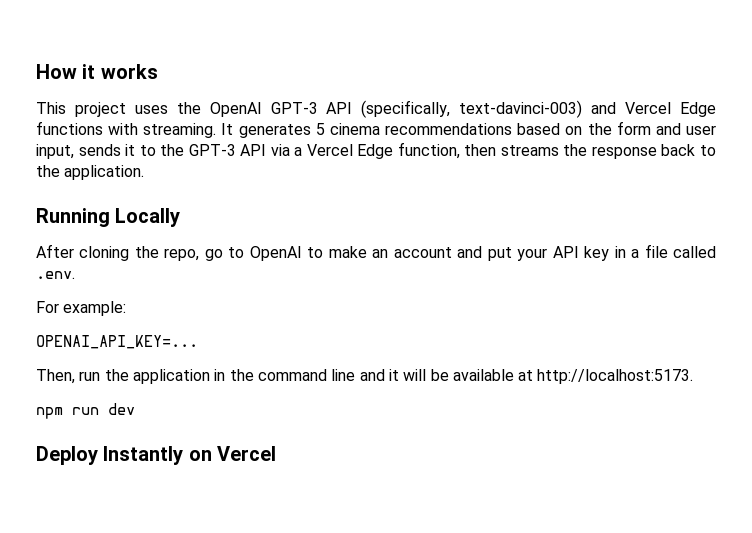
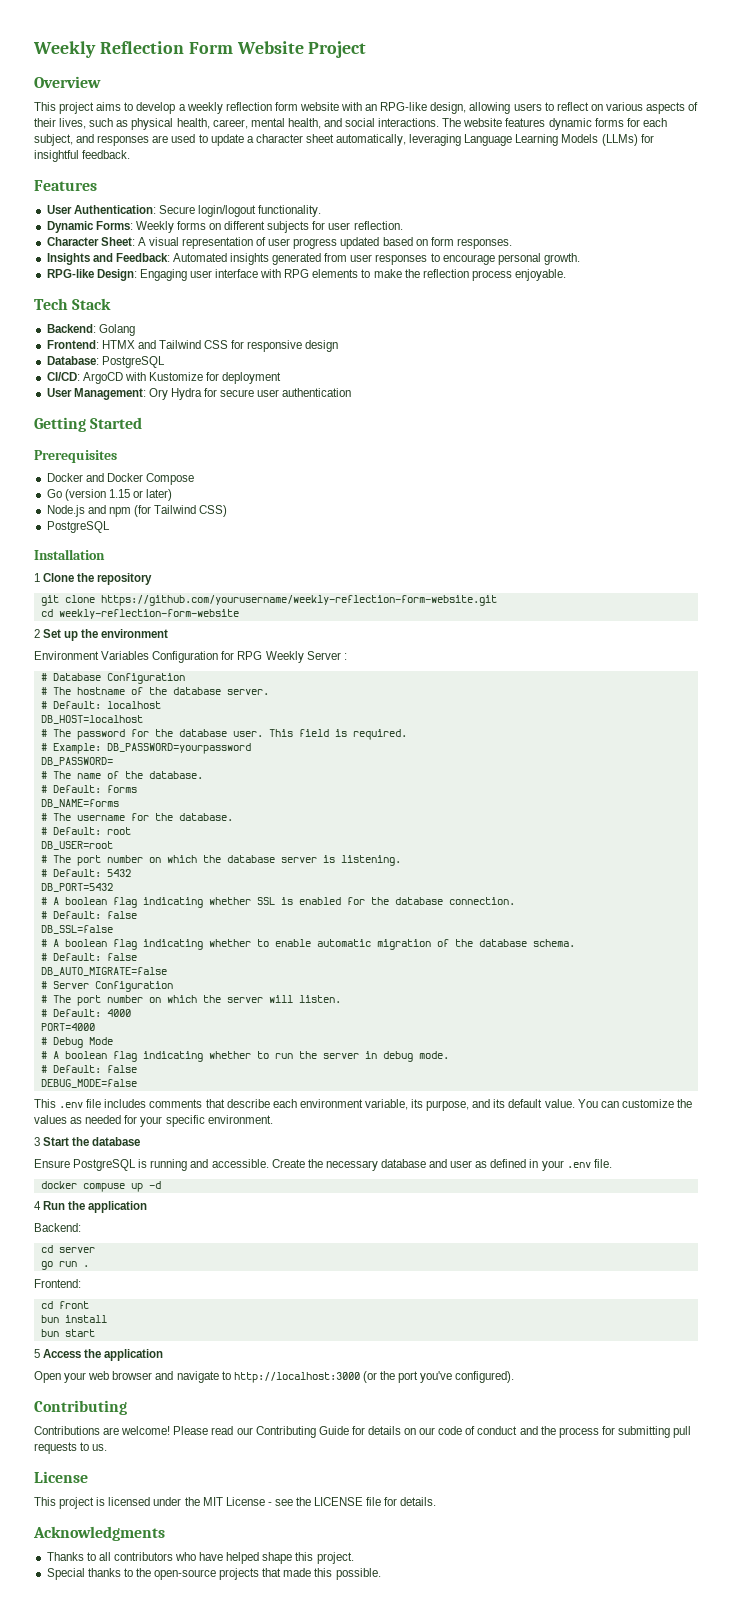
[36,64,158,79] [36,100,716,118] [36,121,717,138] [36,142,716,159] [36,165,145,180] [36,208,181,227] [36,244,716,261] [36,271,75,279] [36,301,127,316] [36,335,198,349] [36,369,694,384] [36,403,135,419] [36,446,277,465] How it works // This project uses the OpenAI GPT-3 API (specifically, text-davinci-003) and Vercel Edge functions with streaming. It generates 5 cinema recommendations based on the form and user input, sends it to the GPT-3 API via a Vercel Edge function, then streams the response back to the application. // Running Locally // After cloning the repo, go to OpenAI to make an account and put your API key in a file called .env. // For example: // OPENAI_API_KEY=... // Then, run the application in the command line and it will be available at http://localhost:5173. // npm run dev // Deploy Instantly on Vercel -> [33,41,367,58] [34,76,101,88] [34,102,699,114] [34,118,667,130] [34,134,654,146] [34,150,131,162] [34,180,97,191] [46,205,322,217] [46,221,403,233] [46,237,512,249] [46,253,580,265] [46,269,567,281] [34,298,112,310] [46,324,135,336] [46,340,339,352] [46,356,165,368] [46,372,282,384] [46,388,352,400] [34,417,143,432] [34,450,117,463] [46,473,194,485] [46,489,173,501] [46,505,228,517] [46,521,110,533] [34,549,105,560] [34,573,153,585] [40,595,497,606] [40,609,239,619] [34,629,169,641] [34,651,347,663] [40,673,185,684] [40,687,269,695] [40,701,161,709] [40,715,143,724] [40,729,407,740] [40,743,251,754] [40,757,113,766] [40,771,203,779] [40,785,137,793] [40,799,119,808] [40,813,233,821] [40,827,131,835] [40,841,113,850] [40,855,401,866] [40,869,131,877] [40,883,113,892] [40,897,515,908] [40,911,137,919] [40,925,113,934] [40,939,575,950] [40,953,137,961] [40,967,167,976] [40,981,173,992] [40,995,341,1006] [40,1009,131,1017] [40,1023,95,1031] [40,1037,113,1048] [40,1051,449,1062] [40,1065,137,1073] [40,1079,137,1088] [34,1099,692,1111] [34,1115,273,1127] [34,1137,141,1146] [34,1159,612,1171] [40,1181,161,1192] [34,1201,148,1213] [34,1223,81,1232] [40,1245,95,1253] [40,1261,89,1270] [34,1279,81,1288] [40,1301,89,1309] [40,1315,107,1323] [40,1329,95,1337] [34,1349,164,1361] [34,1371,515,1383] [34,1400,127,1415] [34,1426,692,1438] [34,1442,108,1454] [34,1471,88,1483] [34,1497,437,1509] [33,1526,165,1541] [46,1552,354,1564] [46,1568,381,1580] Weekly Reflection Form Website Project // Overview // This project aims to develop a weekly reflection form website with an RPG-like design, allowing users to reflect on various aspects of their lives, such as physical health, career, mental health, and social interactions. The website features dynamic forms for each subject, and responses are used to update a character sheet automatically, leveraging Language Learning Models (LLMs) for insightful feedback. // Features // User Authentication: Secure login/logout functionality. // Dynamic Forms: Weekly forms on different subjects for user reflection. // Character Sheet: A visual representation of user progress updated based on form responses. // Insights and Feedback: Automated insights generated from user responses to encourage personal growth. // RPG-like Design: Engaging user interface with RPG elements to make the reflection process enjoyable. // Tech Stack // Backend: Golang // Frontend: HTMX and Tailwind CSS for responsive design // Database: PostgreSQL // CI/CD: ArgoCD with Kustomize for deployment // User Management: Ory Hydra for secure user authentication // Getting Started // Prerequisites // Docker and Docker Compose // Go (version 1.15 or later) // Node.js and npm (for Tailwind CSS) // PostgreSQL // Installation // 1 Clone the repository // git clone https://github.com/yourusername/weekly-reflection-form-website.git // cd weekly-reflection-form-website // 2 Set up the environment // Environment Variables Configuration for RPG Weekly Server : // # Database Configuration // # The hostname of the database server. // # Default: localhost // DB_HOST=localhost // # The password for the database user. This field is required. // # Example: DB_PASSWORD=yourpassword // DB_PASSWORD= // # The name of the database. // # Default: forms // DB_NAME=forms // # The username for the database. // # Default: root // DB_USER=root // # The port number on which the database server is listening. // # Default: 5432 // DB_PORT=5432 // # A boolean flag indicating whether SSL is enabled for the database connection. // # Default: false // DB_SSL=false // # A boolean flag indicating whether to enable automatic migration of the database schema. // # Default: false // DB_AUTO_MIGRATE=false // # Server Configuration // # The port number on which the server will listen. // # Default: 4000 // PORT=4000 // # Debug Mode // # A boolean flag indicating whether to run the server in debug mode. // # Default: false // DEBUG_MODE=false // This .env file includes comments that describe each environment variable, its purpose, and its default value. You can customize the values as needed for your specific environment. // 3 Start the database // Ensure PostgreSQL is running and accessible. Create the necessary database and user as defined in your .env file. // docker compuse up -d // 4 Run the application // Backend: // cd server // go run . // Frontend: // cd front // bun install // bun start // 5 Access the application // Open your web browser and navigate to http://localhost:3000 (or the port you've configured). // Contributing // Contributions are welcome! Please read our Contributing Guide for details on our code of conduct and the process for submitting pull requests to us. // License // This project is licensed under the MIT License - see the LICENSE file for details. // Acknowledgments // Thanks to all contributors who have helped shape this project. // Special thanks to the open-source projects that made this possible.

